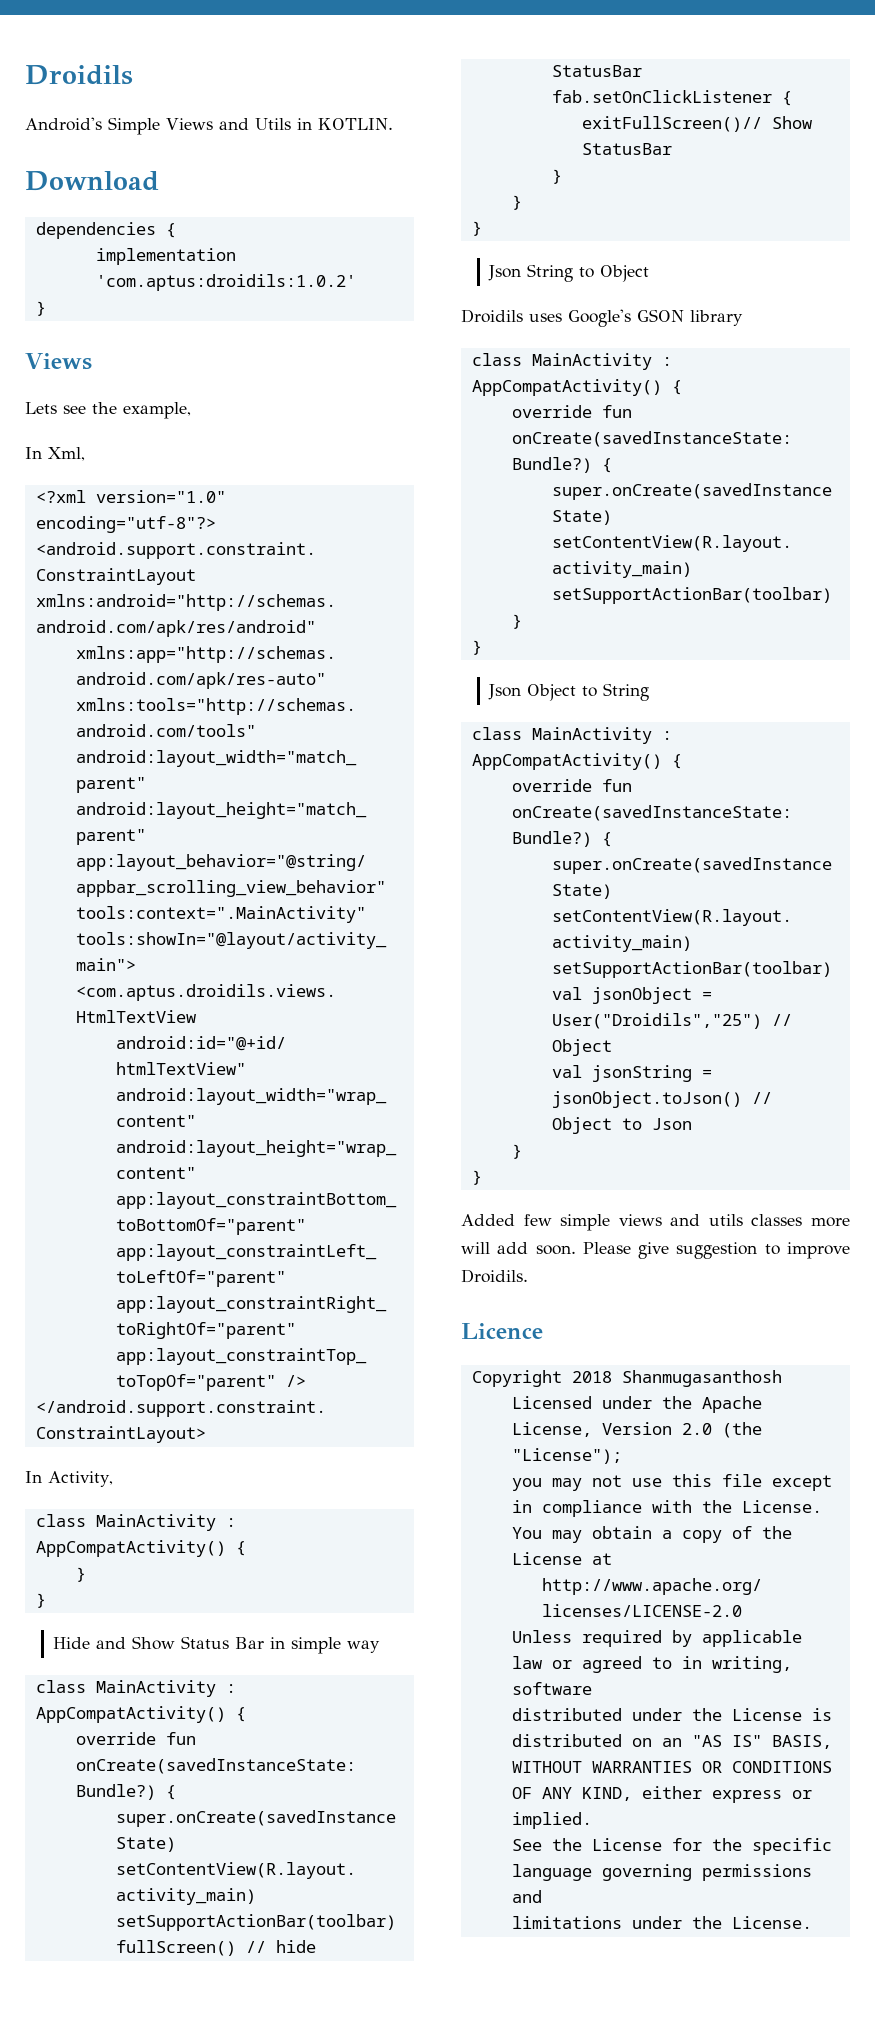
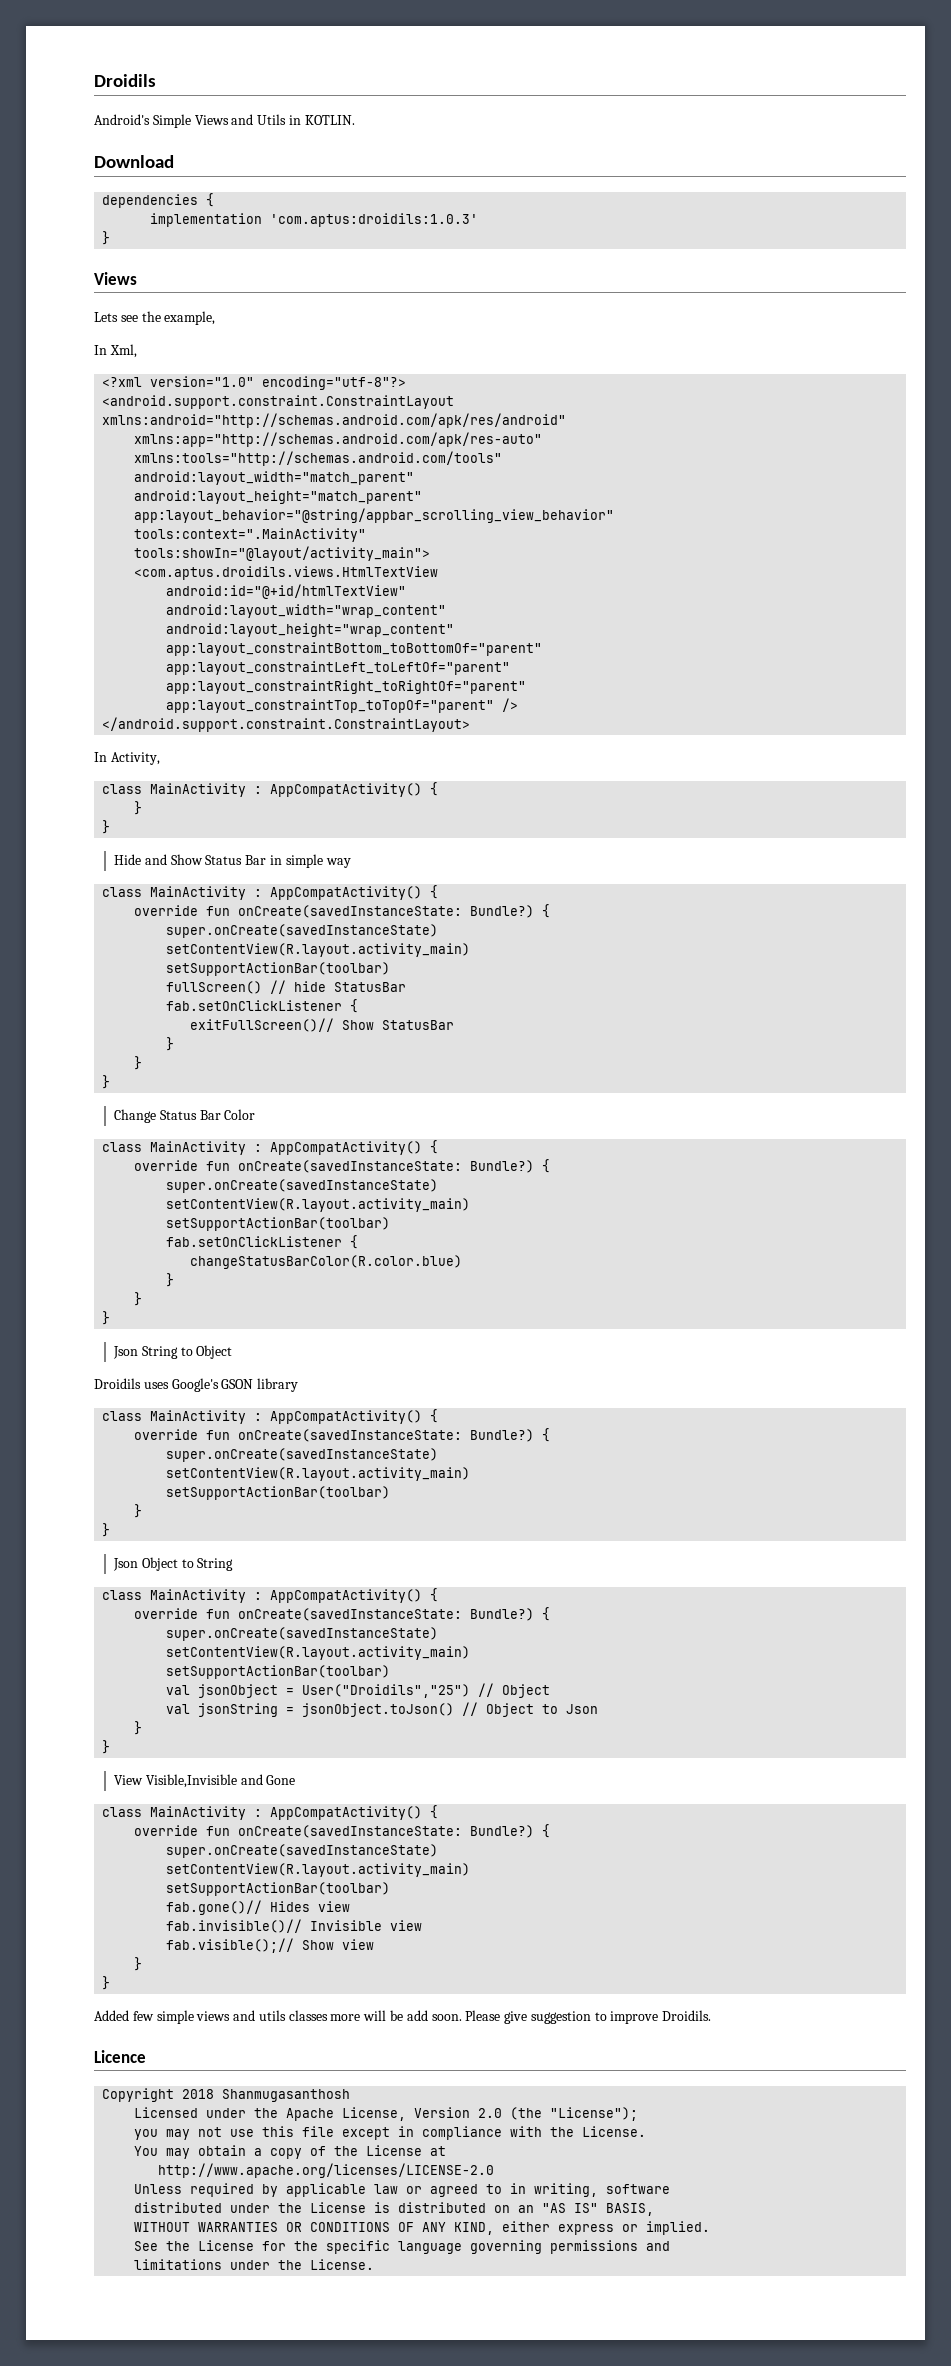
[95,274,356,291] 'com.aptus:droidils:1.0.2' -> [270,213,479,227] 'com.aptus:droidils:1.0.3'
(482, 228) none -> [114,1109,256,1123] [102,1140,439,1155] [134,1159,551,1173] [166,1179,439,1193] [166,1198,471,1212] [166,1217,391,1231] [166,1235,359,1249] [190,1255,463,1269] [166,1273,175,1287] [134,1292,143,1306] [102,1311,111,1325] // Change Status Bar Color // class MainActivity : AppCompatActivity() { // override fun onCreate(savedInstanceState: Bundle?) { // super.onCreate(savedInstanceState) // setContentView(R.layout.activity_main) // setSupportActionBar(toolbar) // fab.setOnClickListener { // changeStatusBarColor(R.color.blue) // } // } // }
(482, 1177) none -> [114,1774,296,1788] [102,1805,439,1820] [134,1824,551,1838] [166,1844,439,1858] [166,1863,471,1877] [166,1882,391,1896] [166,1900,351,1915] [166,1919,423,1933] [166,1938,375,1953] [134,1957,143,1971] [102,1976,111,1990] // View Visible,Invisible and Gone // class MainActivity : AppCompatActivity() { // override fun onCreate(savedInstanceState: Bundle?) { // super.onCreate(savedInstanceState) // setContentView(R.layout.activity_main) // setSupportActionBar(toolbar) // fab.gone()// Hides view // fab.invisible()// Invisible view // fab.visible();// Show view // } // }
(490, 1248) none -> [390,2010,404,2021] be

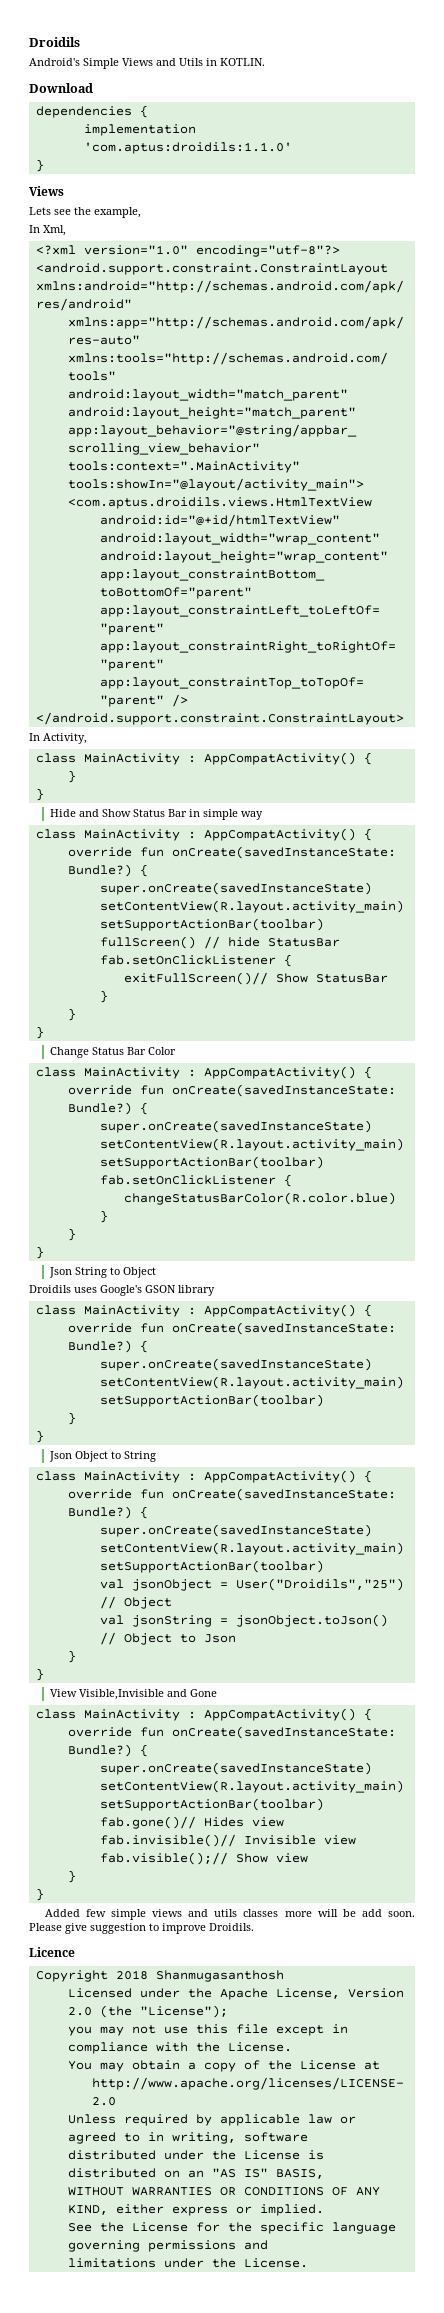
[270,213,479,227] 'com.aptus:droidils:1.0.3' -> [83,142,292,154] 'com.aptus:droidils:1.1.0'

